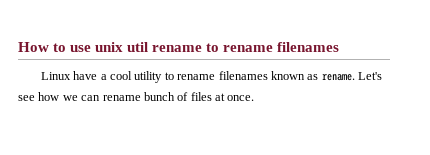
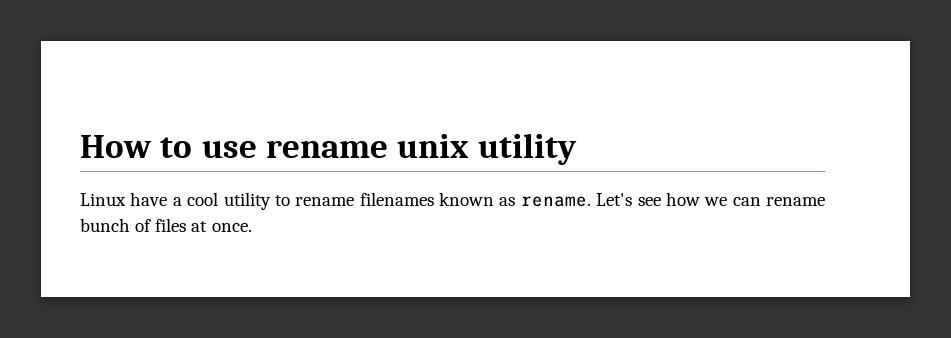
[95,42,340,52] unix util rename to rename filenames -> [265,133,577,165] rename unix utility

